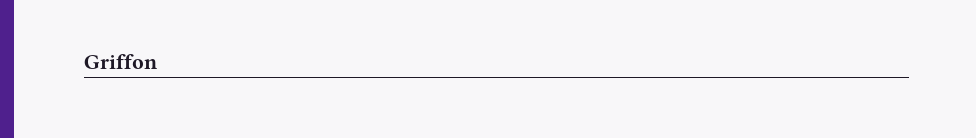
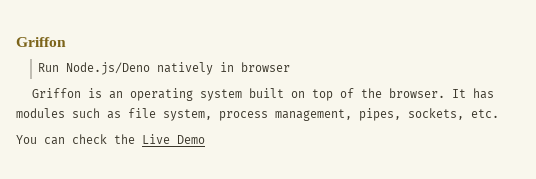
[84,54,158,69] Griffon -> [16,37,66,47] [37,62,290,75] [31,88,494,101] [16,108,499,121] [16,134,205,145] Griffon // Run Node.js/Deno natively in browser // Griffon is an operating system built on top of the browser. It has modules such as file system, process management, pipes, sockets, etc. // You can check the Live Demo

